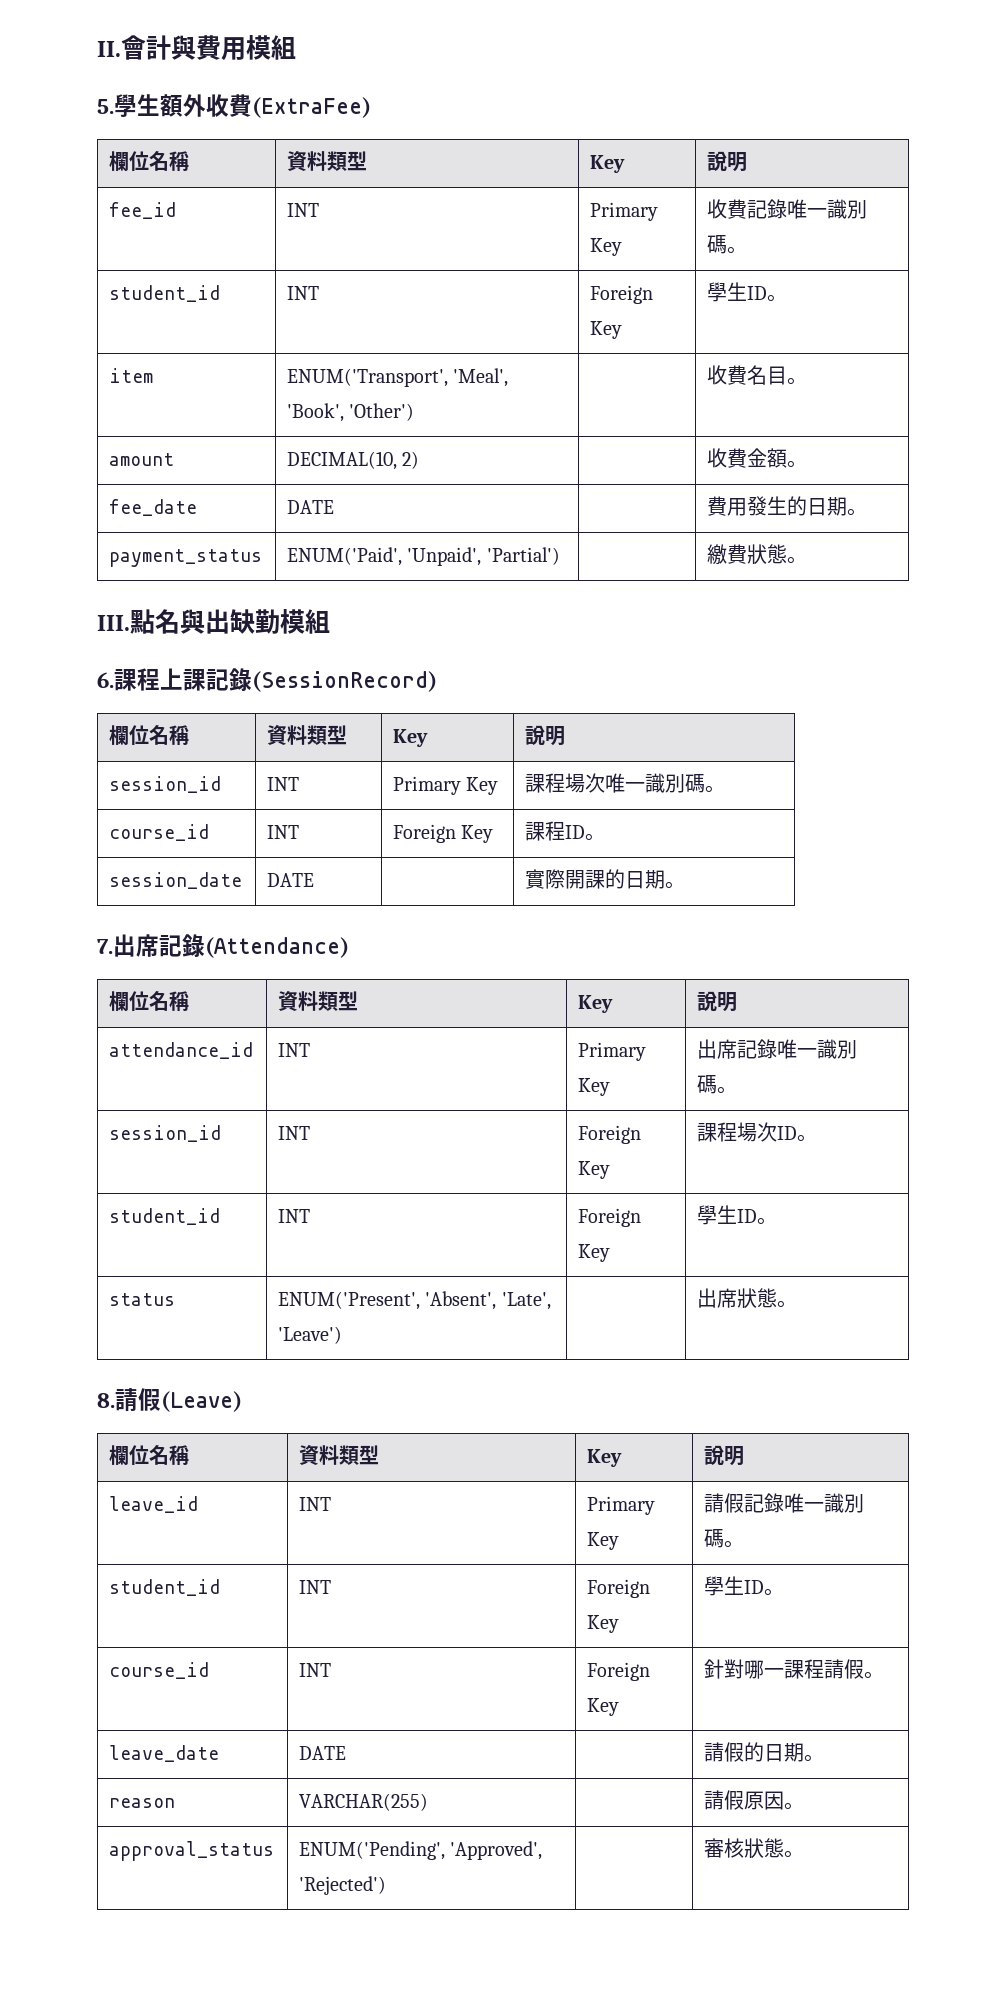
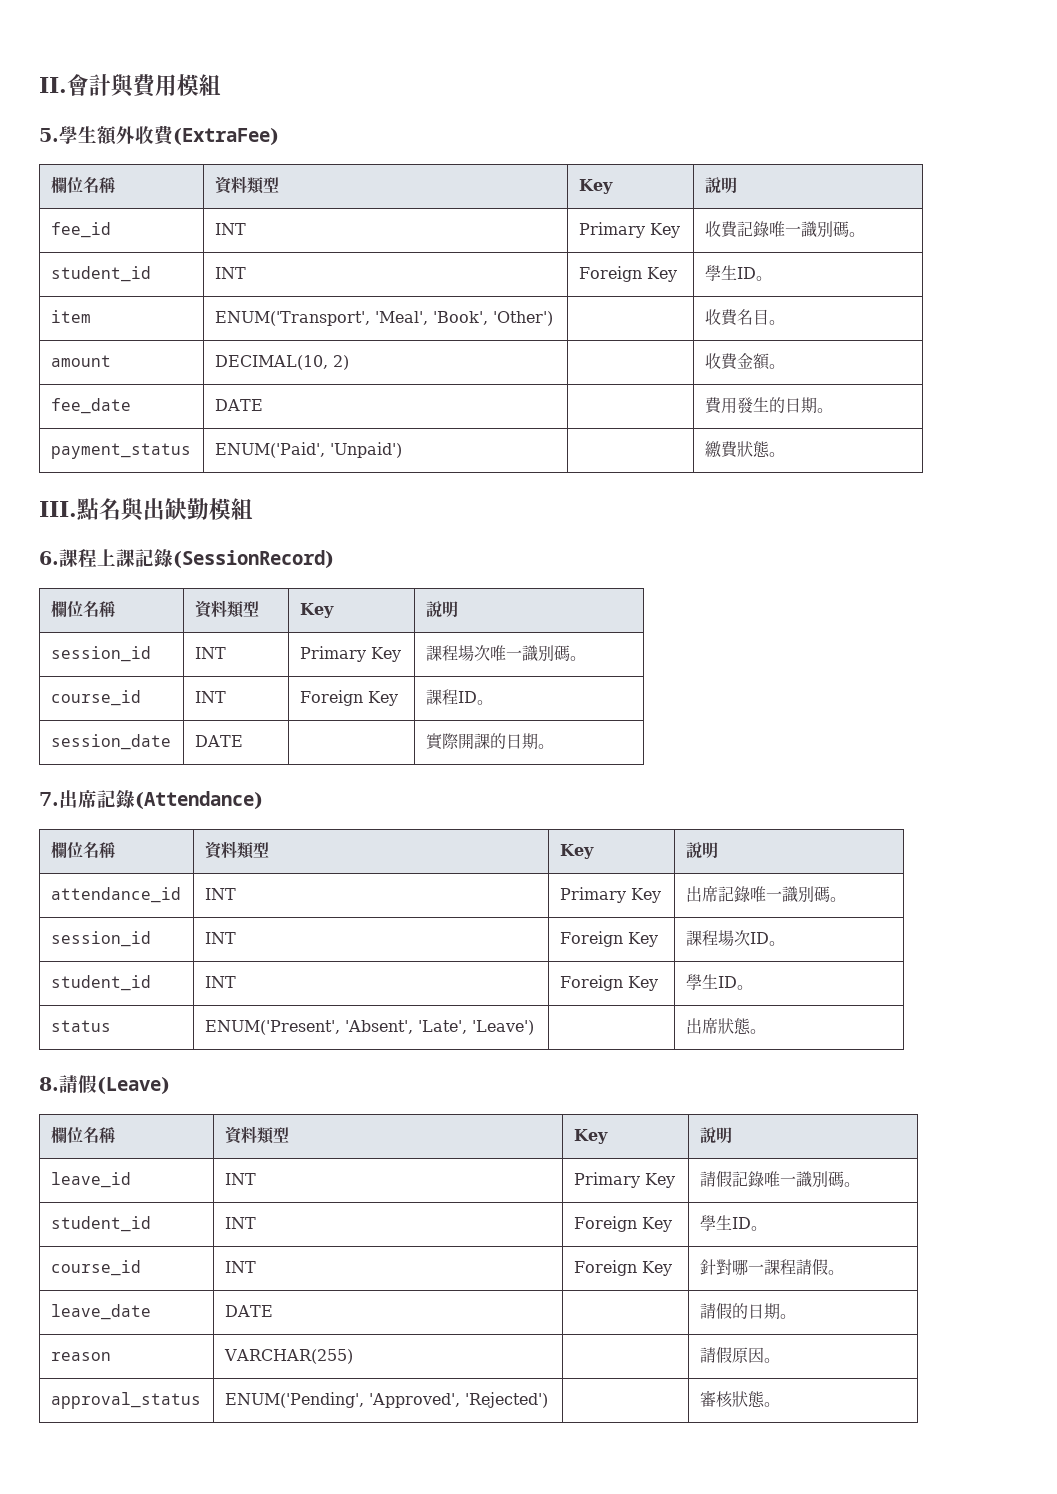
[407,547,560,566] 'Unpaid', 'Partial') -> [329,442,402,458] 'Unpaid')

